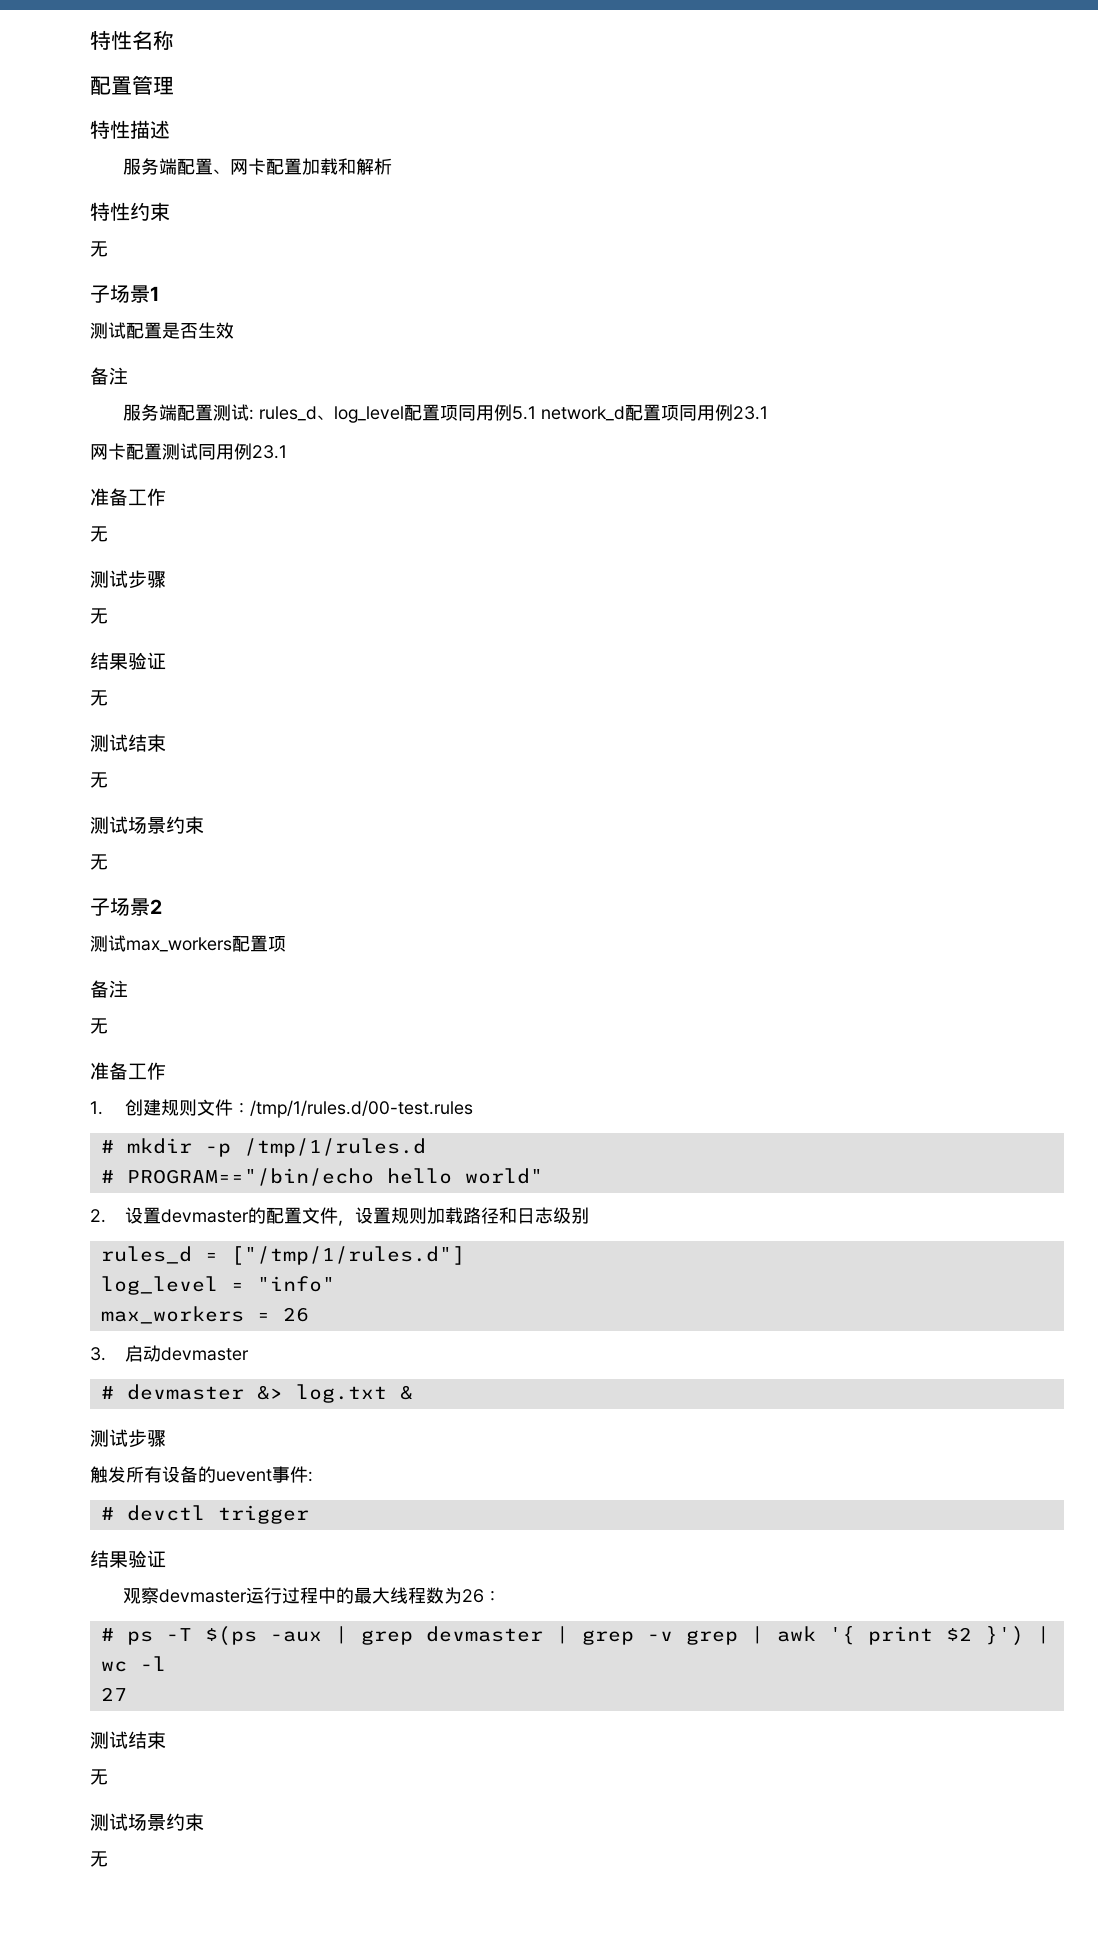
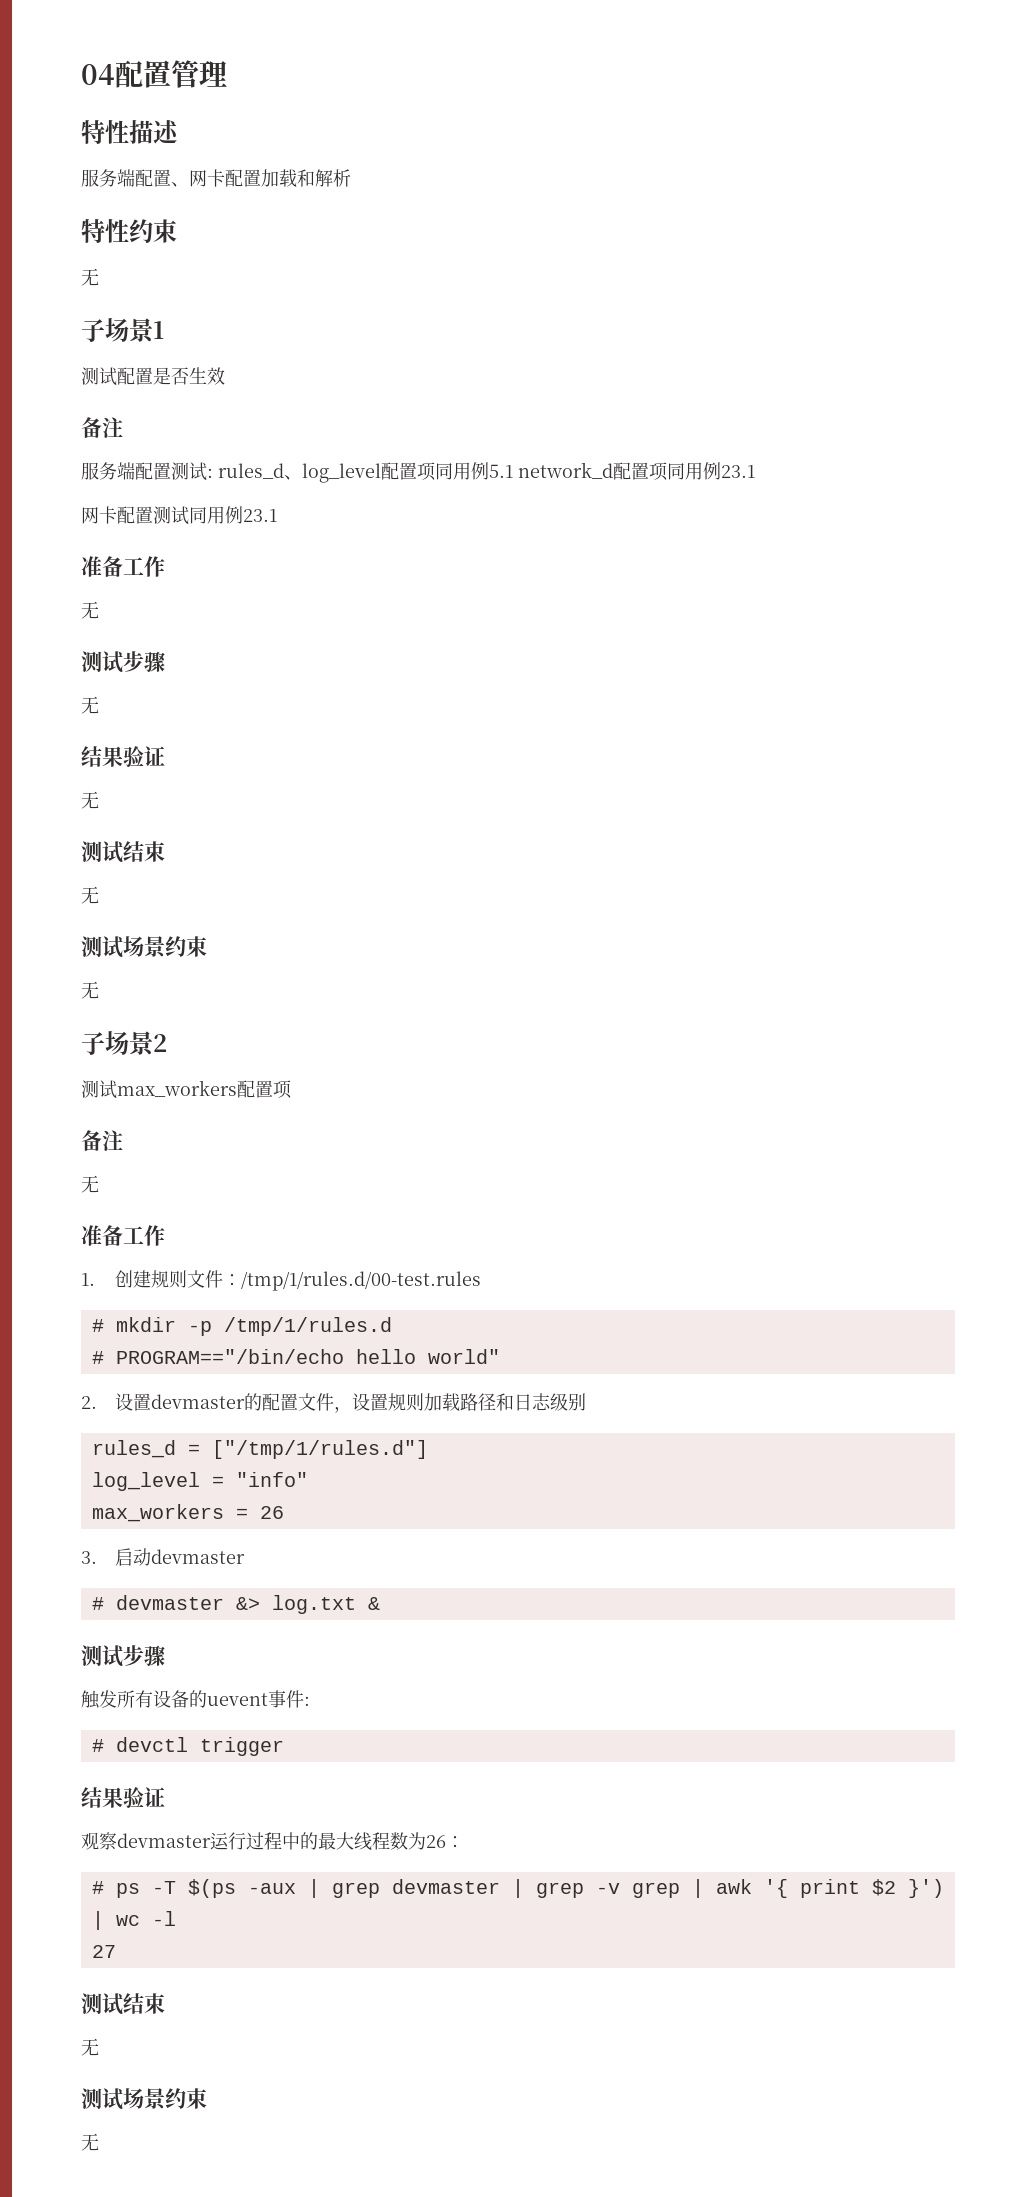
[90,30,174,50] 特性名称 // -> [81,64,115,85] 04

